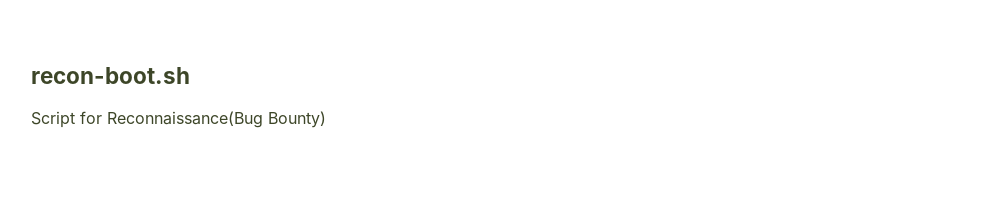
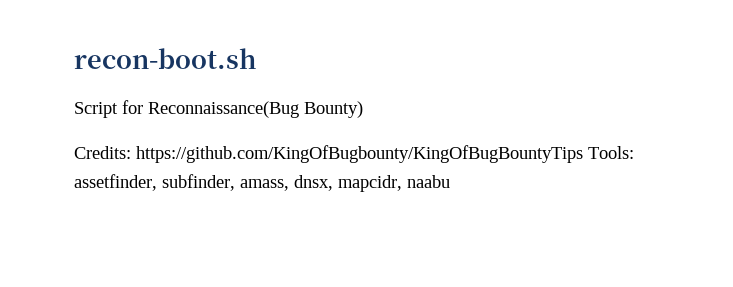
(326, 119) none -> [74,145,634,163] [74,174,450,192] // Credits: https://github.com/KingOfBugbounty/KingOfBugBountyTips Tools: assetfinder, subfinder, amass, dnsx, mapcidr, naabu

